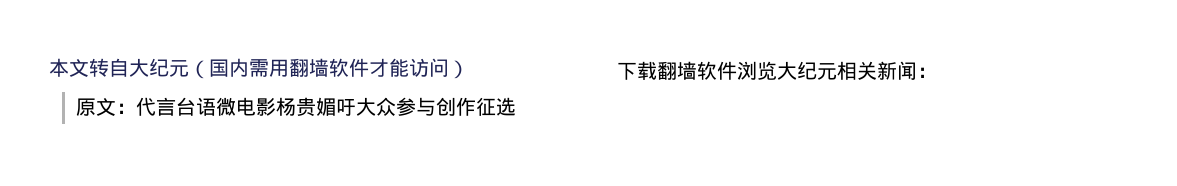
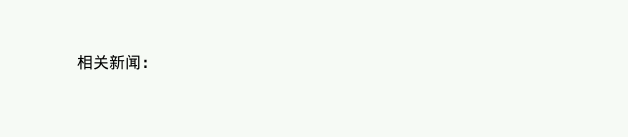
[49,58,469,79] [75,97,516,117] [617,61,837,80] 本文转自大纪元（国内需用翻墙软件才能访问） // 原文：代言台语微电影杨贵媚吁大众参与创作征选 // 下载翻墙软件浏览大纪元 -> (77, 62) none

